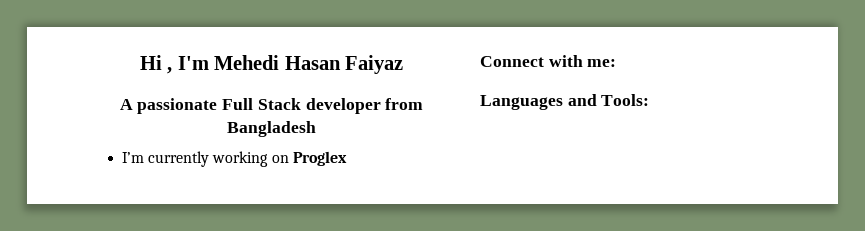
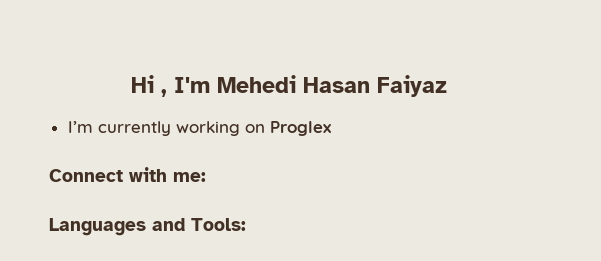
[119,98,424,114] [227,121,316,137] // A passionate Full Stack developer from Bangladesh -> (447, 86) none

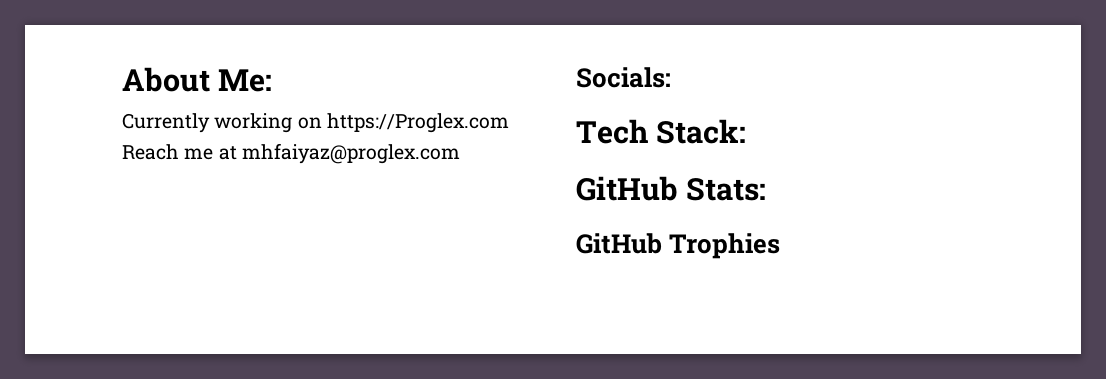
[131,75,447,97] [67,121,332,136] [49,167,206,182] [49,218,246,236] Hi , I'm Mehedi Hasan Faiyaz // I’m currently working on Proglex // Connect with me: // Languages and Tools: -> [122,67,273,92] [122,113,509,133] [122,143,460,164] [576,67,671,88] [576,119,747,144] [576,176,767,201] [576,233,781,259] About Me: // Currently working on https://Proglex.com // Reach me at mhfaiyaz@proglex.com // Socials: // Tech Stack: // GitHub Stats: // GitHub Trophies

